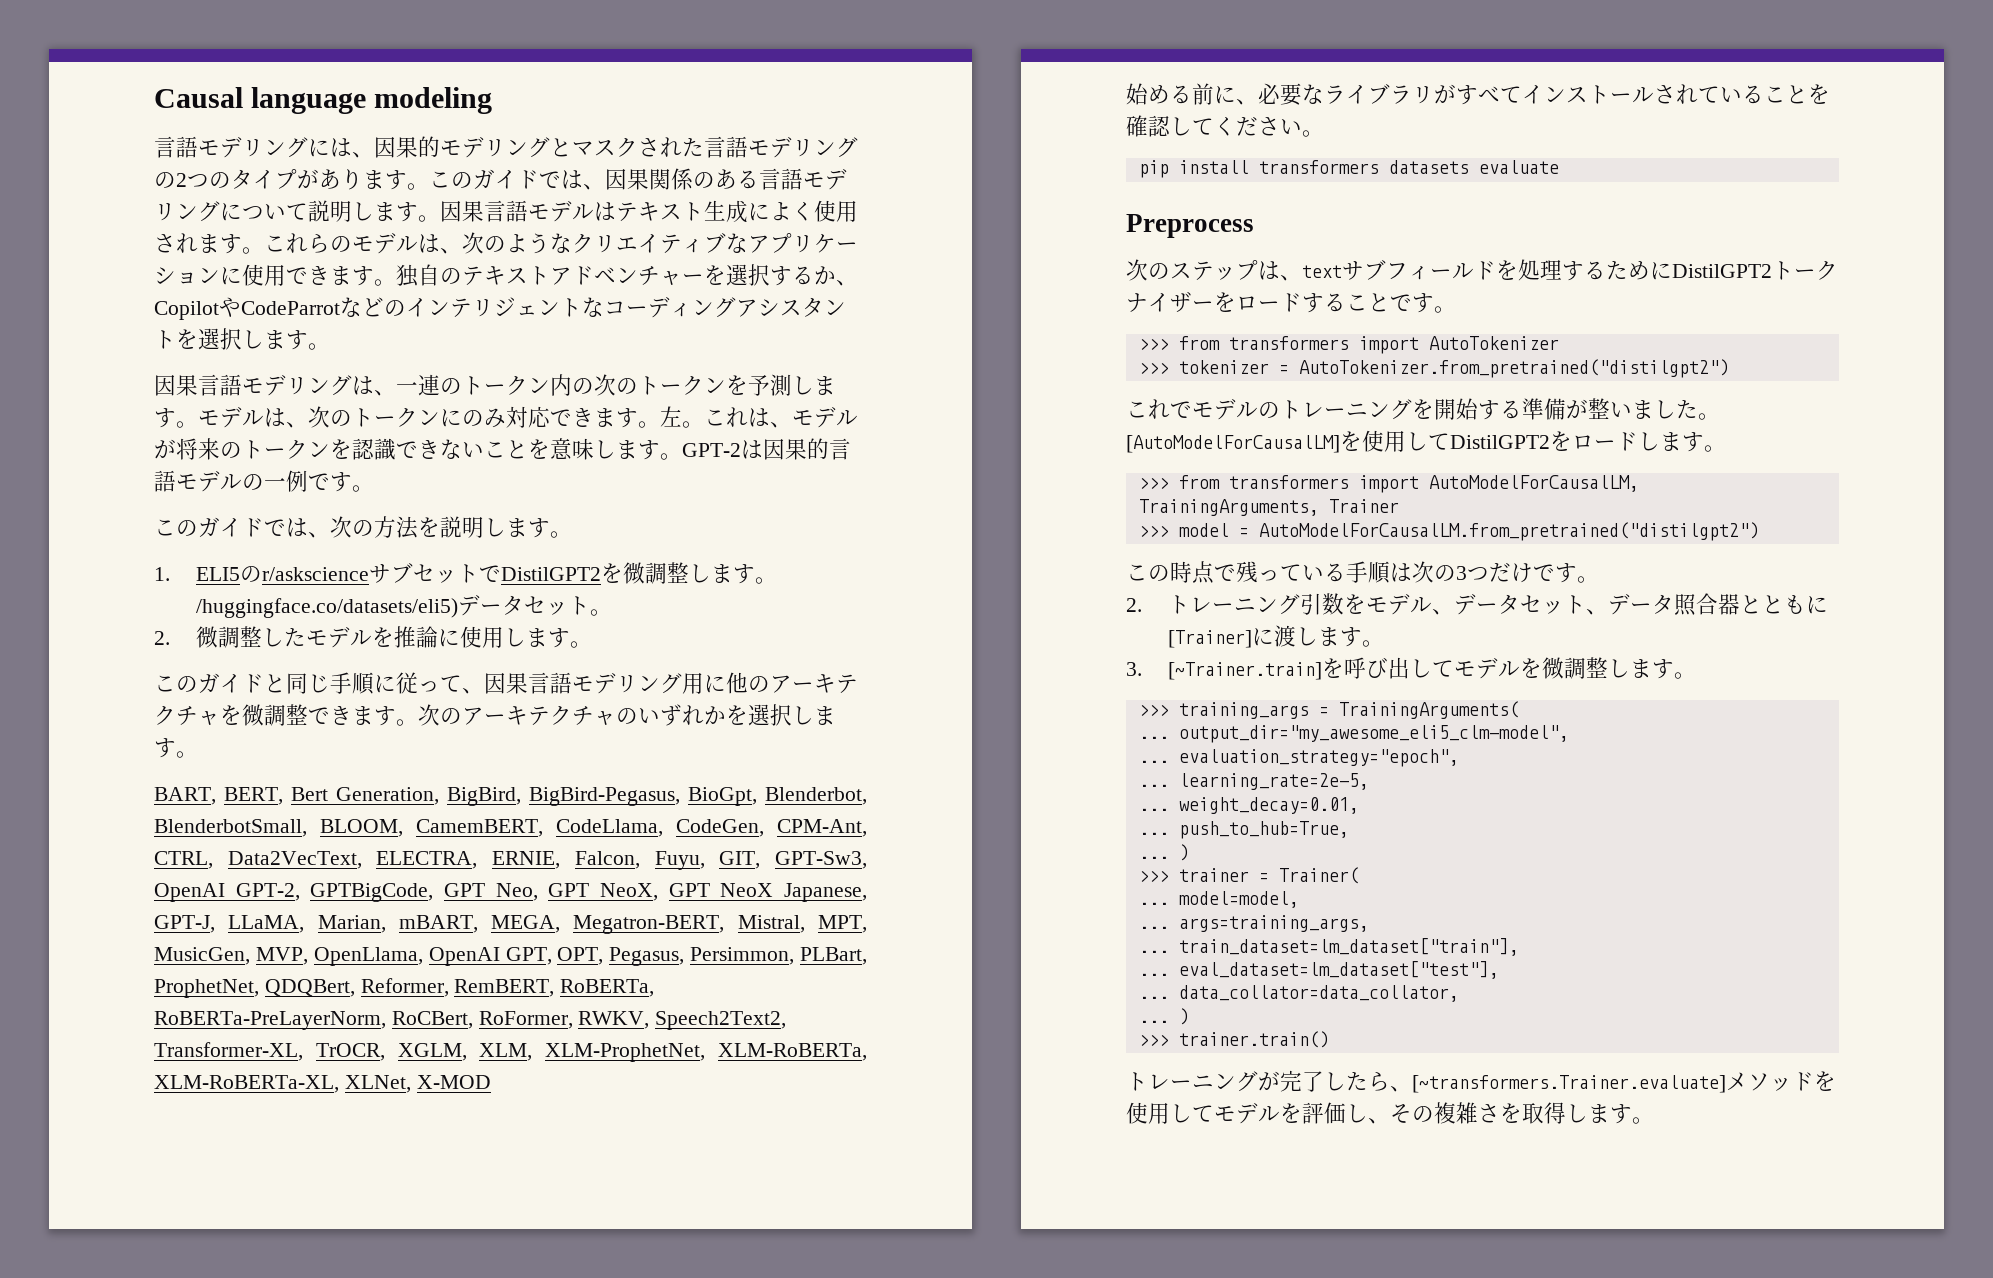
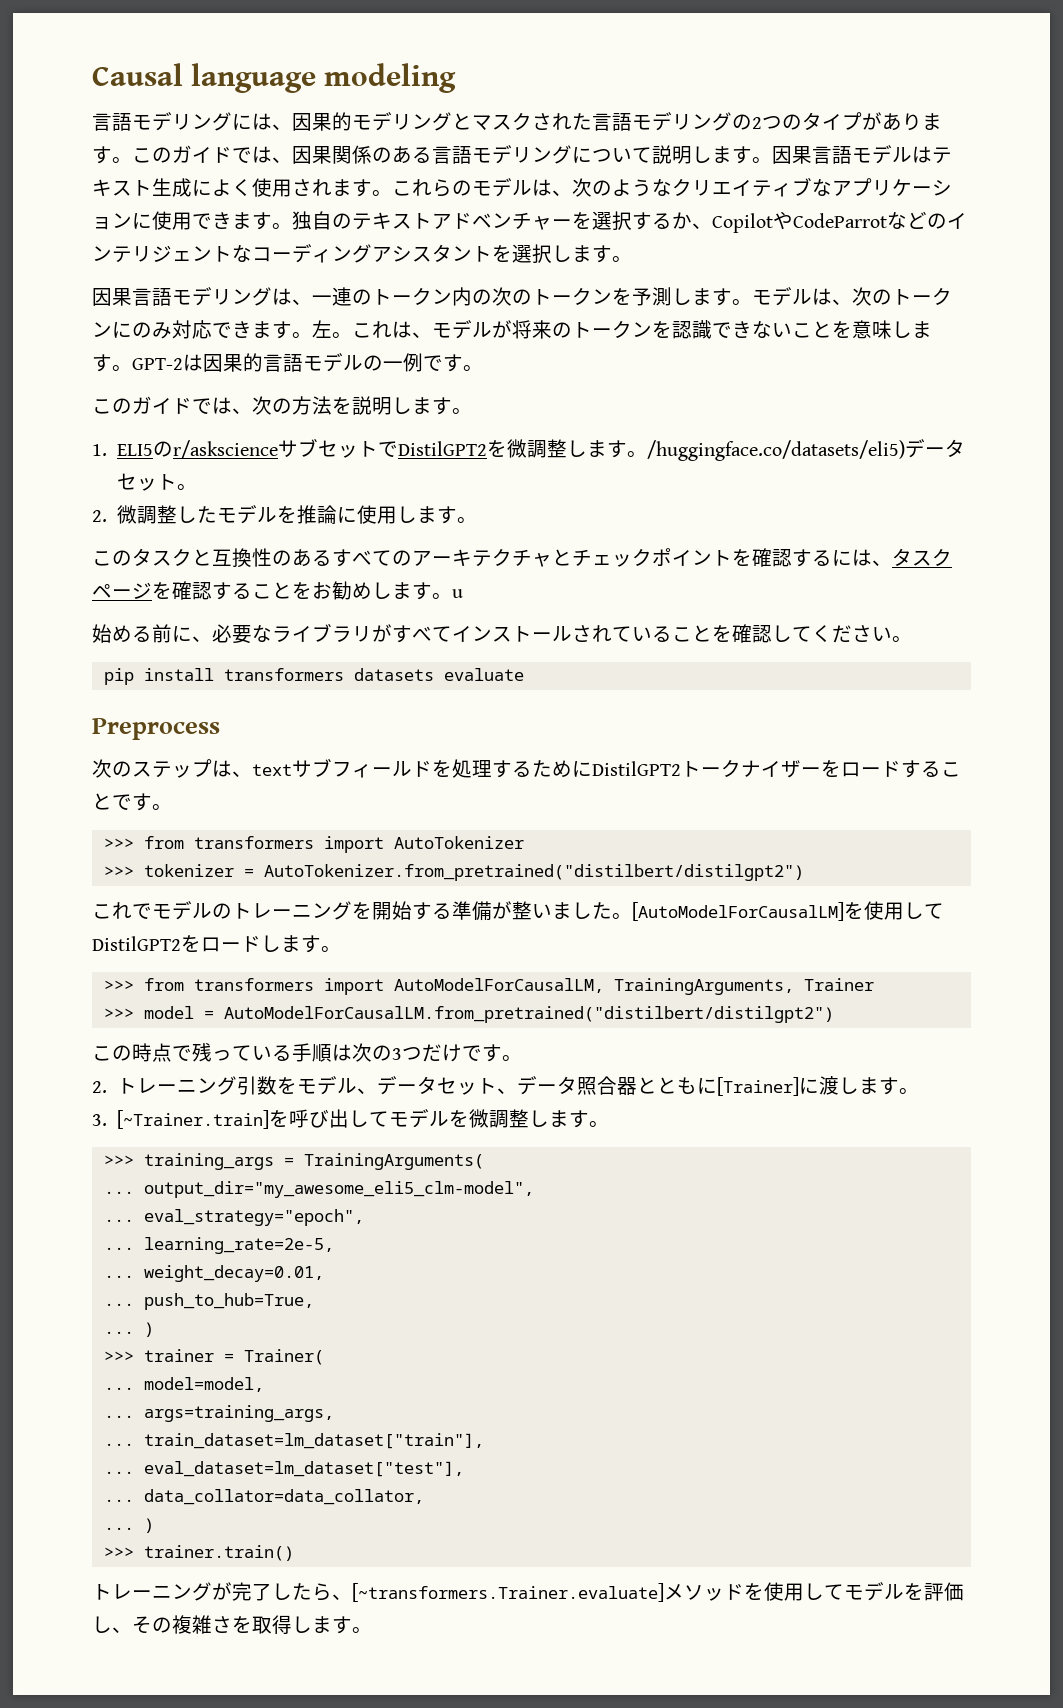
[198,672,858,695] [154,704,836,726] [154,738,198,758] [154,787,867,806] [154,819,867,837] [154,851,867,870] [154,883,867,902] [154,915,867,934] [154,947,867,966] [154,978,655,998] [154,1011,787,1030] [154,1042,867,1062] [154,1075,491,1093] ガイドと同じ手順に従って、因果言語モデリング用に他のアーキテクチャを微調整できます。次のアーキテクチャのいずれかを選択します。 // BART, BERT, Bert Generation, BigBird, BigBird-Pegasus, BioGpt, Blenderbot, BlenderbotSmall, BLOOM, CamemBERT, CodeLlama, CodeGen, CPM-Ant, CTRL, Data2VecText, ELECTRA, ERNIE, Falcon, Fuyu, GIT, GPT-Sw3, OpenAI GPT-2, GPTBigCode, GPT Neo, GPT NeoX, GPT NeoX Japanese, GPT-J, LLaMA, Marian, mBART, MEGA, Megatron-BERT, Mistral, MPT, MusicGen, MVP, OpenLlama, OpenAI GPT, OPT, Pegasus, Persimmon, PLBart, ProphetNet, QDQBert, Reformer, RemBERT, RoBERTa, RoBERTa-PreLayerNorm, RoCBert, RoFormer, RWKV, Speech2Text2, Transformer-XL, TrOCR, XGLM, XLM, XLM-ProphetNet, XLM-RoBERTa, XLM-RoBERTa-XL, XLNet, X-MOD -> [132,548,952,568] [92,581,463,600] タスクと互換性のあるすべてのアーキテクチャとチェックポイントを確認するには、タスクページを確認することをお勧めします。u
[1298,359,1729,378] AutoTokenizer.from_pretrained("distilgpt2") -> [263,864,804,881] AutoTokenizer.from_pretrained("distilbert/distilgpt2")
[1258,522,1759,541] AutoModelForCausalLM.from_pretrained("distilgpt2") -> [223,1006,834,1023] AutoModelForCausalLM.from_pretrained("distilbert/distilgpt2")
[1178,749,1459,767] evaluation_strategy="epoch", -> [143,1209,364,1226] eval_strategy="epoch",

